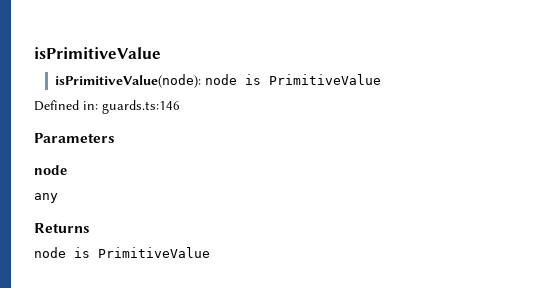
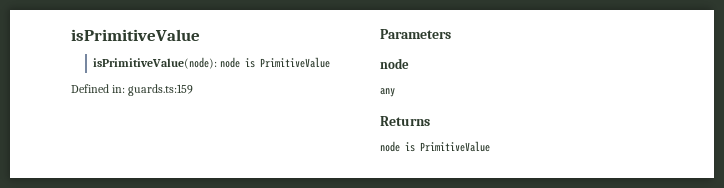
[102,100,180,114] guards.ts:146 -> [128,84,194,96] guards.ts:159

